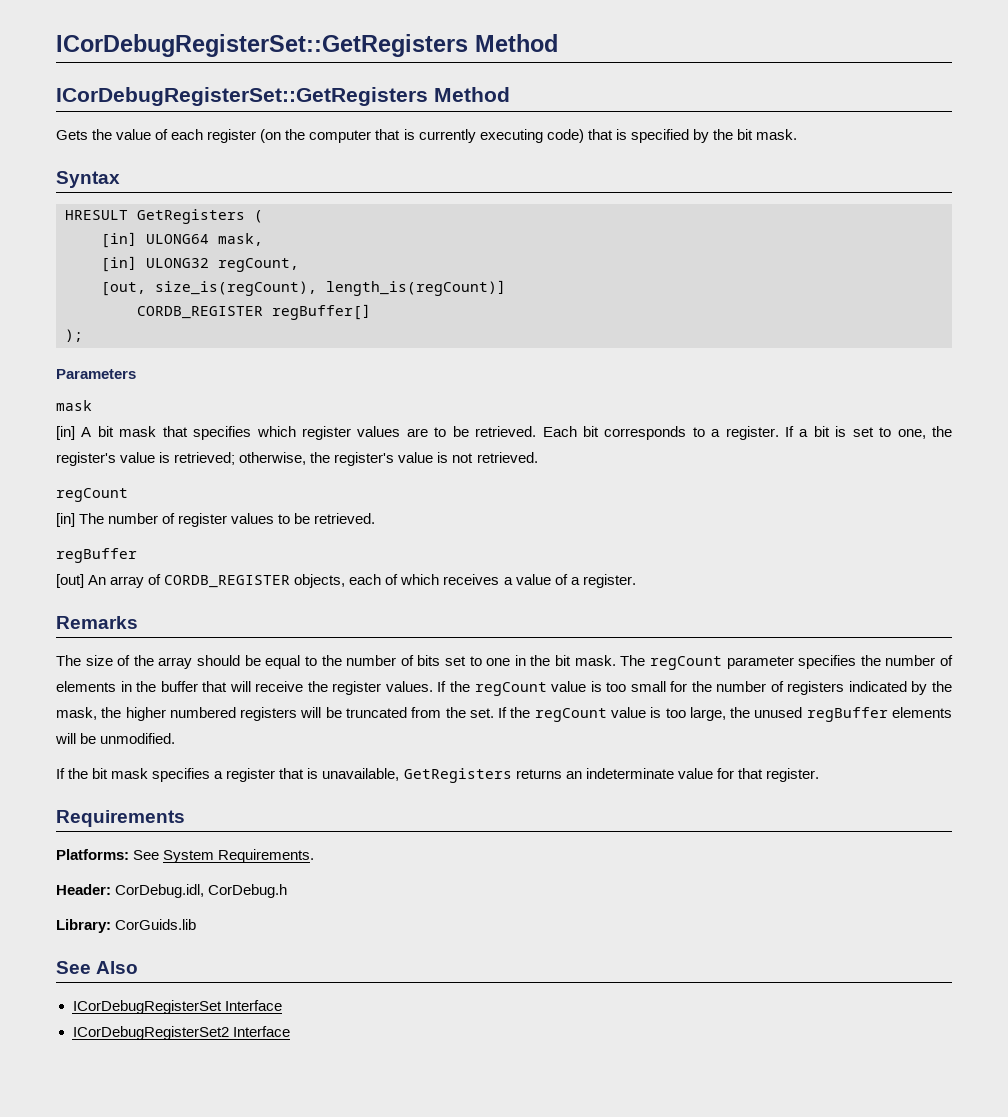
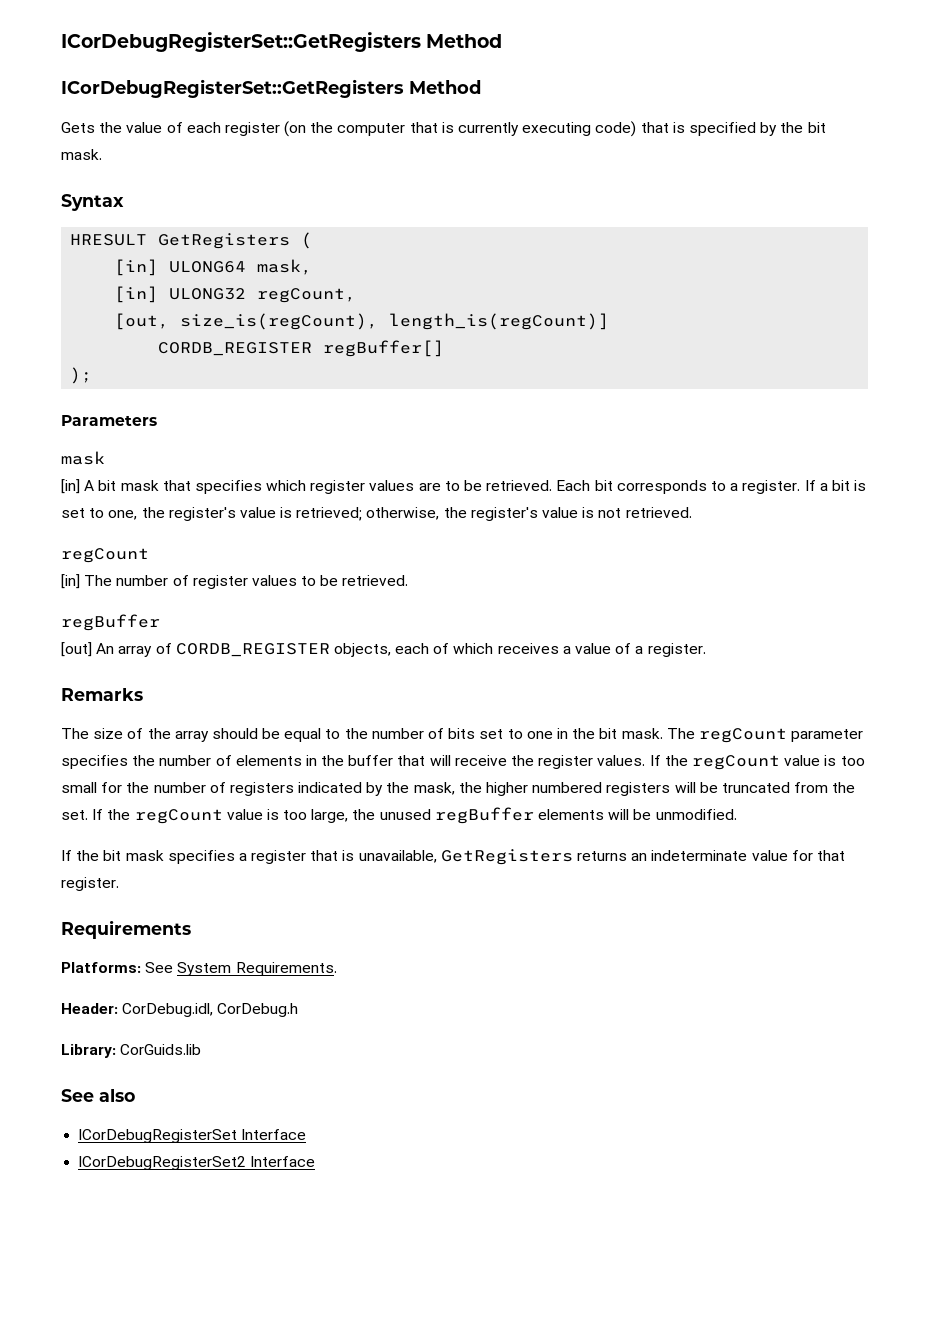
[96,961,139,974] Also -> [99,1089,135,1102] also

